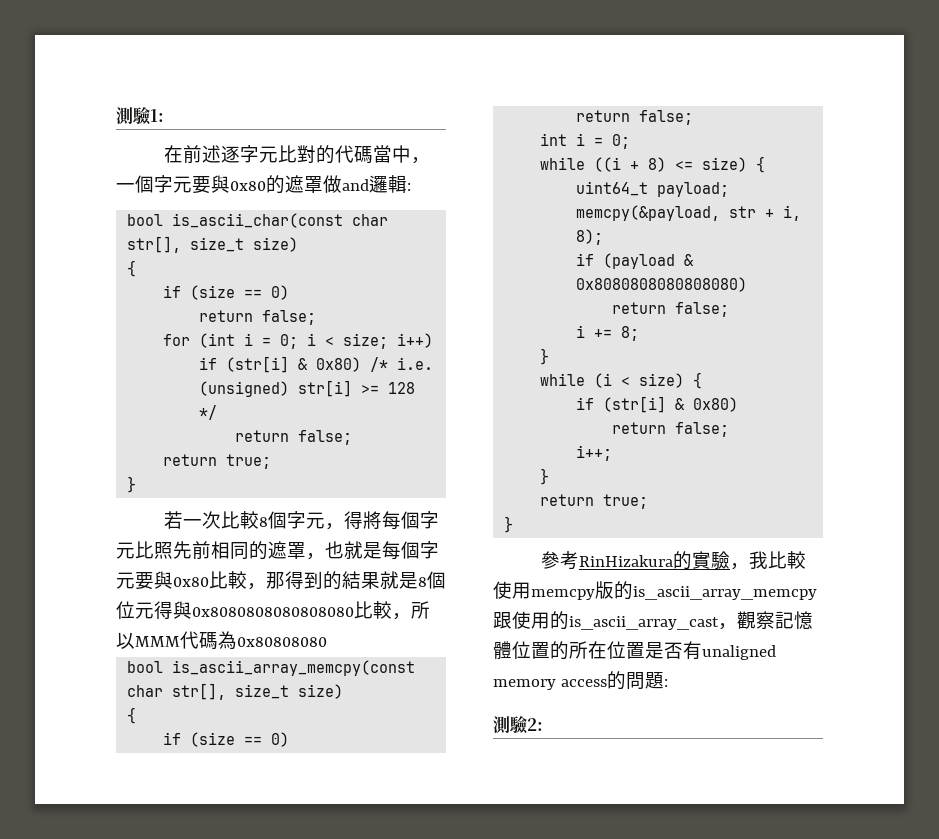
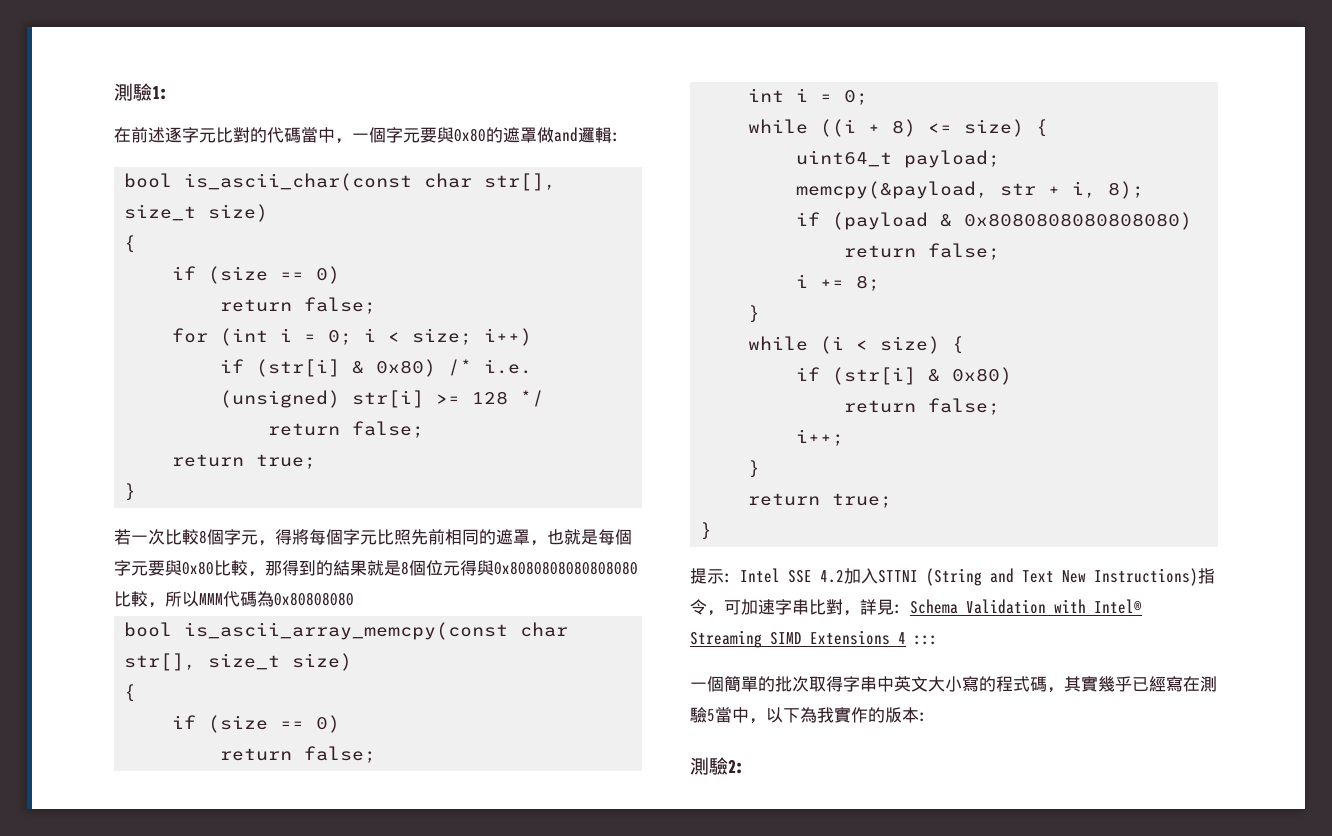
[541,551,807,570] [493,581,817,600] [493,611,813,630] [493,641,776,660] [493,671,664,690] 參考RinHizakura的實驗，我比較使用memcpy版的is_ascii_array_memcpy跟使用的is_ascii_array_cast，觀察記憶體位置的所在位置是否有unaligned memory access的問題 -> [690,568,1215,586] [690,599,1142,616] [690,630,938,648] [690,676,1217,693] [690,707,919,724] 提示: Intel SSE 4.2加入STTNI (String and Text New Instructions)指令，可加速字串比對，詳見: Schema Validation with Intel® Streaming SIMD Extensions 4 ::: // 一個簡單的批次取得字串中英文大小寫的程式碼，其實幾乎已經寫在測驗5當中，以下為我實作的版本

